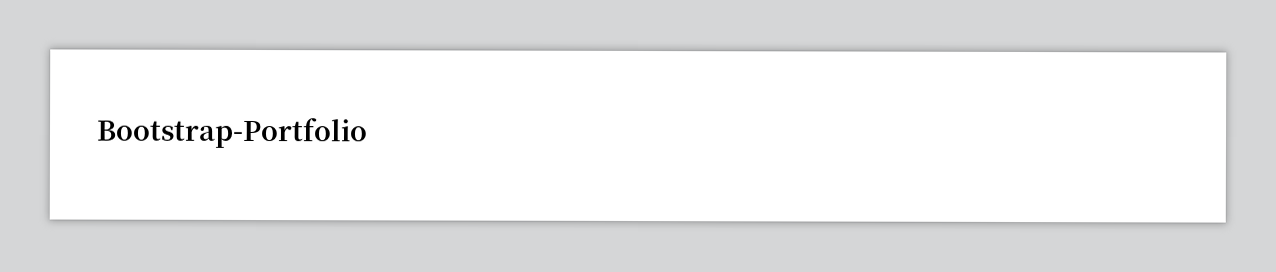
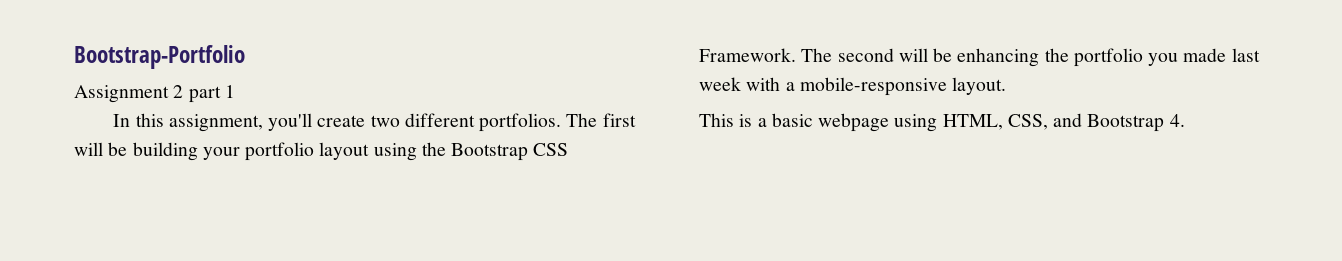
(368, 133) none -> [74,85,235,103] [113,113,636,132] [74,142,569,161] [699,48,1260,67] [699,77,1007,96] [699,113,1185,132] // Assignment 2 part 1 // In this assignment, you'll create two different portfolios. The first will be building your portfolio layout using the Bootstrap CSS Framework. The second will be enhancing the portfolio you made last week with a mobile-responsive layout. // This is a basic webpage using HTML, CSS, and Bootstrap 4.

